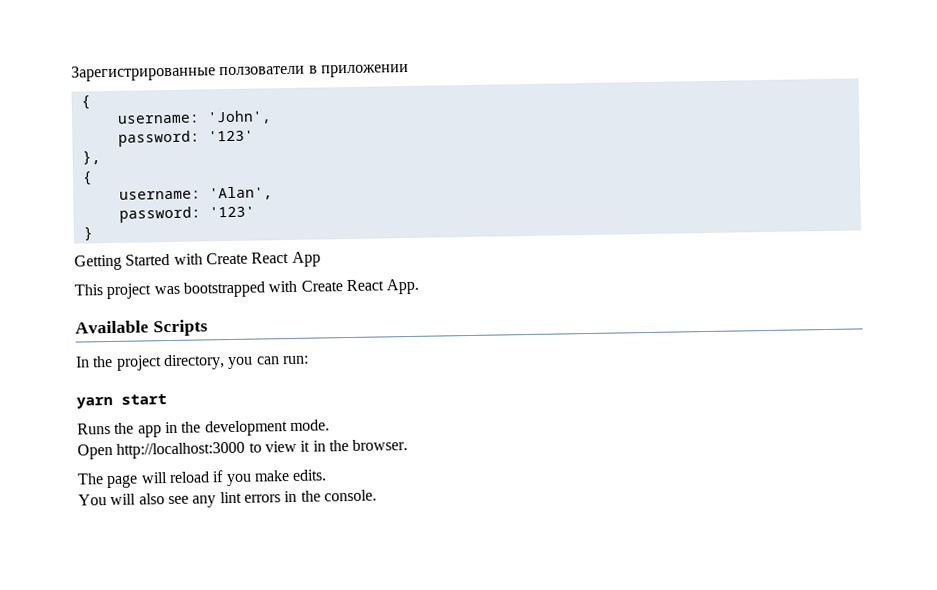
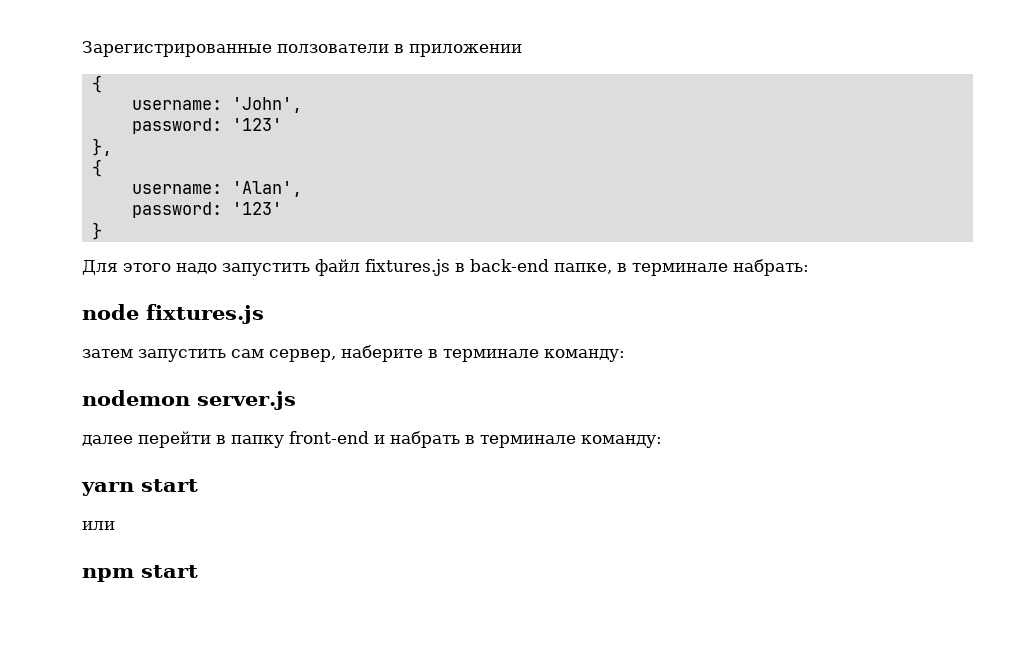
[74,251,321,271] [74,278,420,300] [75,319,208,337] [75,354,309,371] [76,394,167,409] [77,419,330,438] [77,439,409,460] [77,469,328,489] [78,489,377,508] Getting Started with Create React App // This project was bootstrapped with Create React App. // Available Scripts // In the project directory, you can run: // yarn start // Runs the app in the development mode. // Open http://localhost:3000 to view it in the browser. // The page will reload if you make edits. // You will also see any lint errors in the console. -> [82,259,809,276] [82,304,264,324] [82,345,625,362] [82,390,296,410] [82,431,662,448] [81,479,198,496] [82,521,115,530] [82,565,198,582] Для этого надо запустить файл fixtures.js в back-end папке, в терминале набрать: // node fixtures.js // затем запустить сам сервер, наберите в терминале команду: // nodemon server.js // далее перейти в папку front-end и набрать в терминале команду: // yarn start // или // npm start

